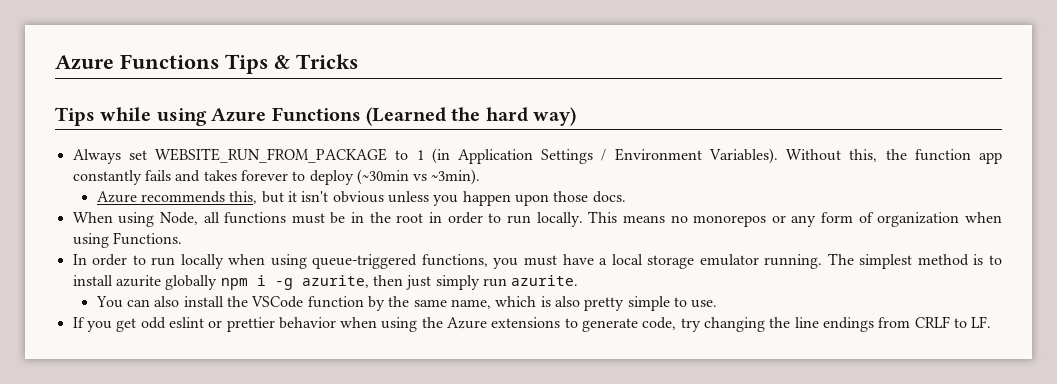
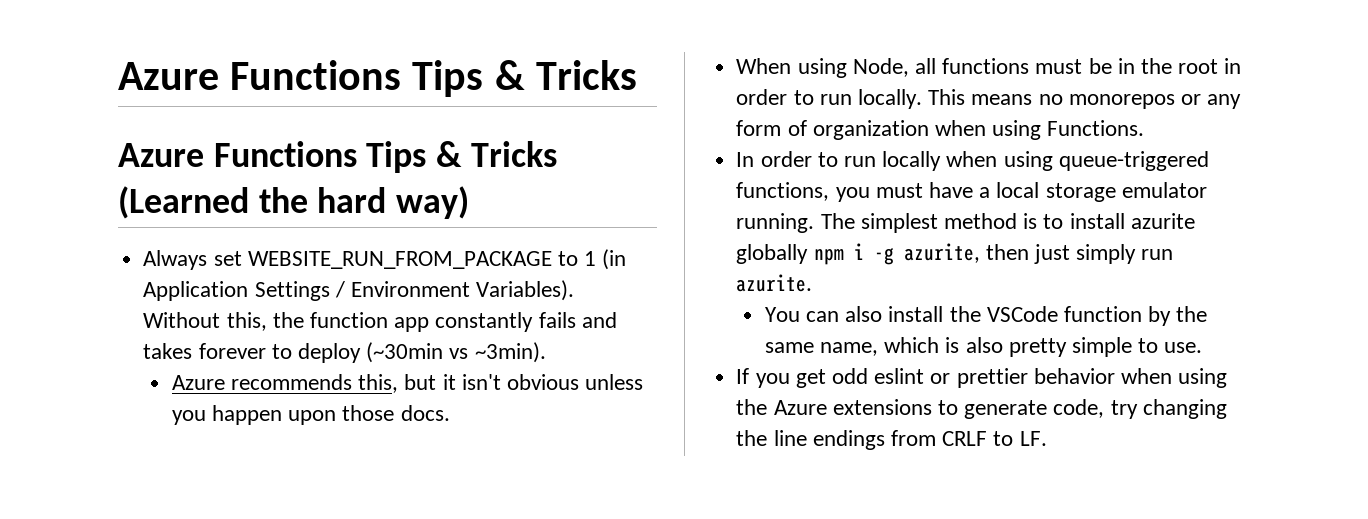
[55,107,361,126] Tips while using Azure Functions -> [118,141,557,173] Azure Functions Tips & Tricks

